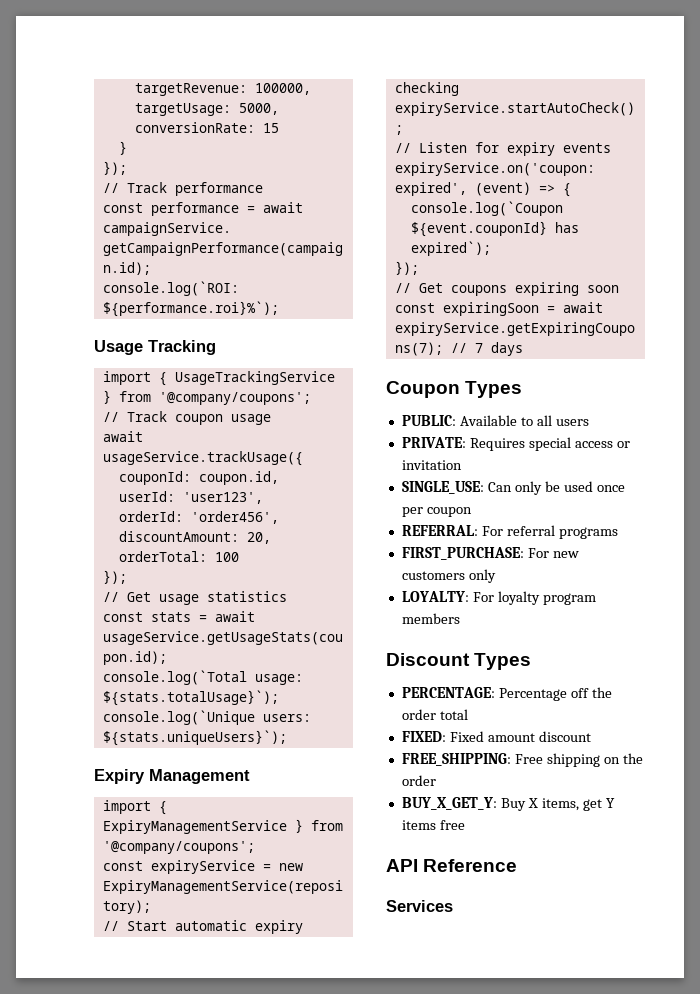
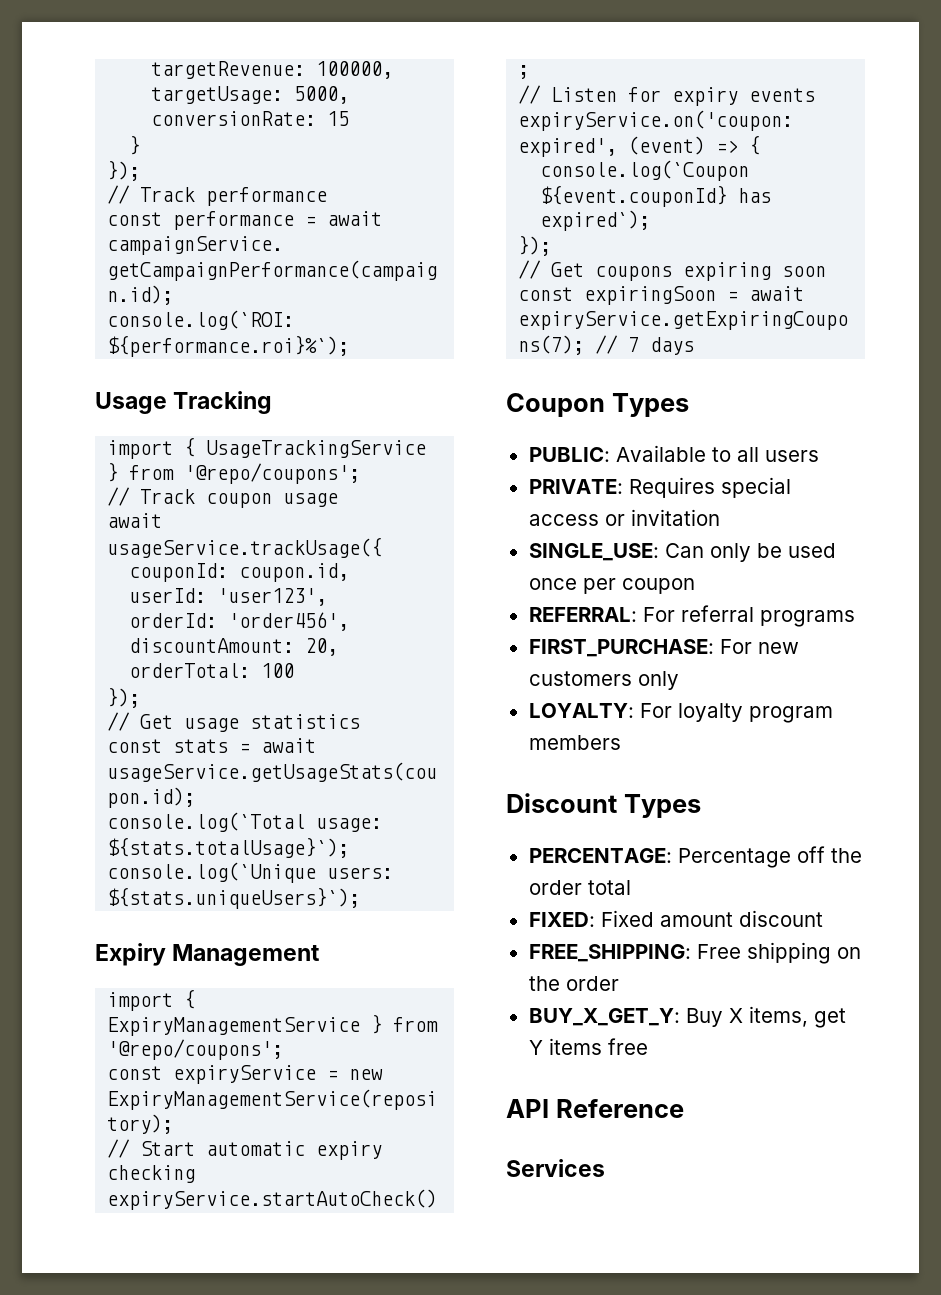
[158,392,311,405] '@company/coupons'; -> [184,463,361,484] '@repo/coupons';
[102,841,255,854] '@company/coupons'; -> [107,1039,284,1060] '@repo/coupons';

